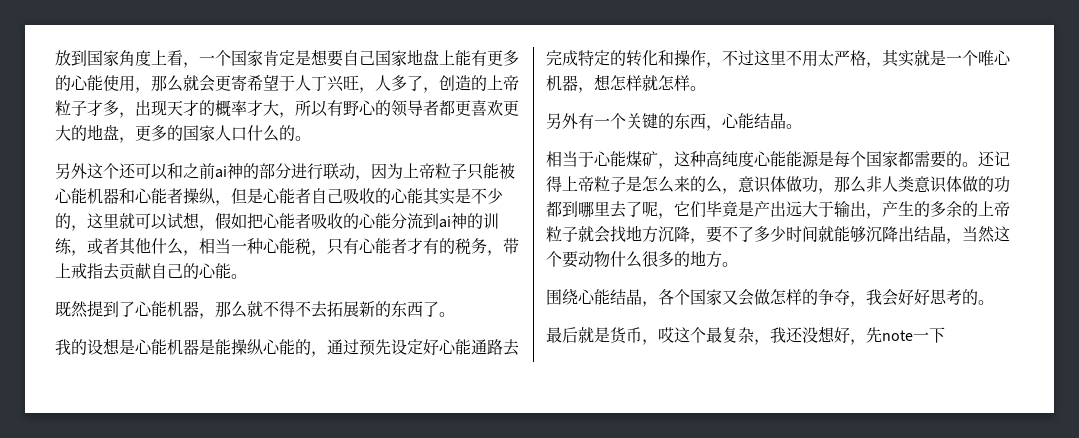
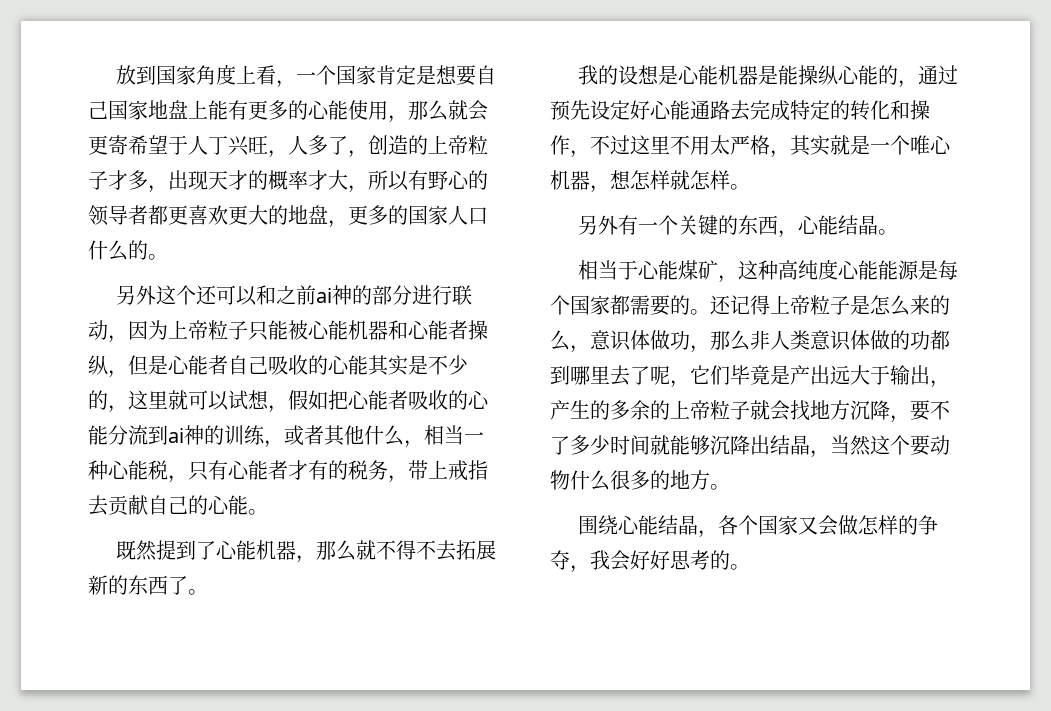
[546,326,945,345] // 最后就是货币，哎这个最复杂，我还没想好，先note一下 -> (750, 567) none

